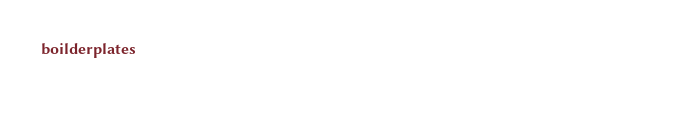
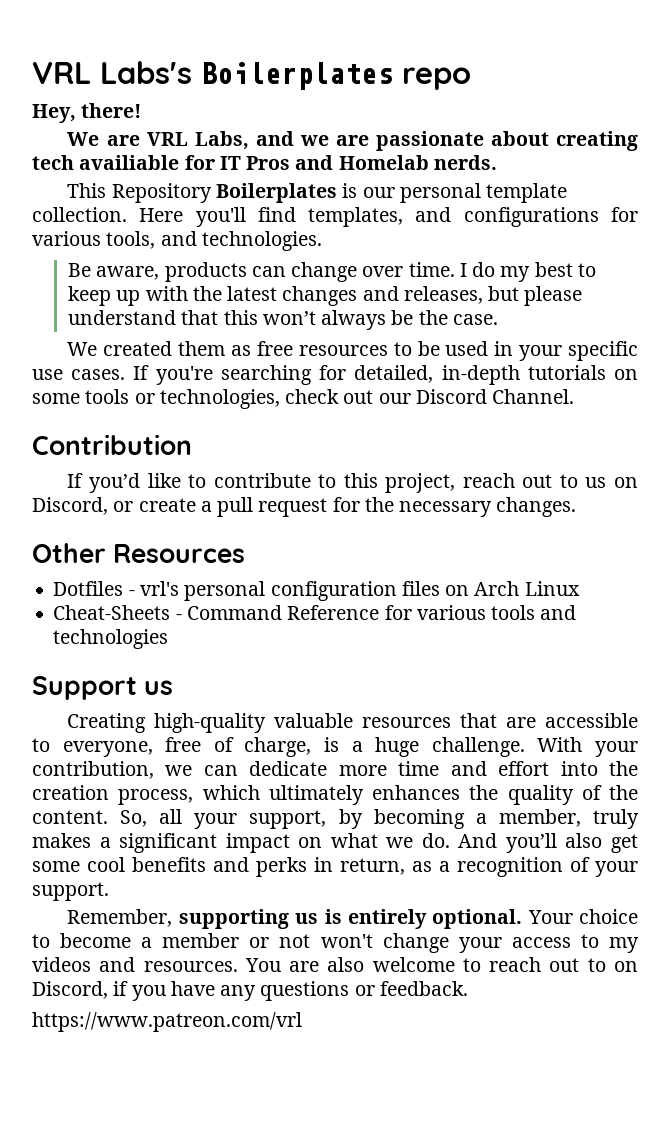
[41,43,136,58] boilderplates -> [32,61,471,90] [32,103,142,123] [67,131,639,151] [32,155,497,170] [67,183,568,203] [32,207,638,227] [32,231,322,251] [68,262,596,282] [68,286,583,306] [68,310,498,330] [67,341,638,361] [32,365,638,385] [32,389,575,409] [32,434,192,455] [67,473,639,493] [32,497,577,517] [32,543,246,563] [53,581,580,601] [53,605,577,620] [53,629,169,649] [32,676,174,700] [67,713,638,733] [32,737,639,757] [32,761,639,779] [32,785,638,805] [32,809,639,829] [32,833,638,853] [32,857,638,877] [32,882,109,901] [67,909,638,929] [32,933,640,953] [32,957,638,972] [32,981,468,1001] [32,1012,302,1032] VRL Labs's Boilerplates repo // Hey, there! // We are VRL Labs, and we are passionate about creating tech availiable for IT Pros and Homelab nerds. // This Repository Boilerplates is our personal template collection. Here you'll find templates, and configurations for various tools, and technologies. // Be aware, products can change over time. I do my best to keep up with the latest changes and releases, but please understand that this won’t always be the case. // We created them as free resources to be used in your specific use cases. If you're searching for detailed, in-depth tutorials on some tools or technologies, check out our Discord Channel. // Contribution // If you’d like to contribute to this project, reach out to us on Discord, or create a pull request for the necessary changes. // Other Resources // Dotfiles - vrl's personal configuration files on Arch Linux // Cheat-Sheets - Command Reference for various tools and technologies // Support us // Creating high-quality valuable resources that are accessible to everyone, free of charge, is a huge challenge. With your contribution, we can dedicate more time and effort into the creation process, which ultimately enhances the quality of the content. So, all your support, by becoming a member, truly makes a significant impact on what we do. And you’ll also get some cool benefits and perks in return, as a recognition of your support. // Remember, supporting us is entirely optional. Your choice to become a member or not won't change your access to my videos and resources. You are also welcome to reach out to on Discord, if you have any questions or feedback. // https://www.patreon.com/vrl

